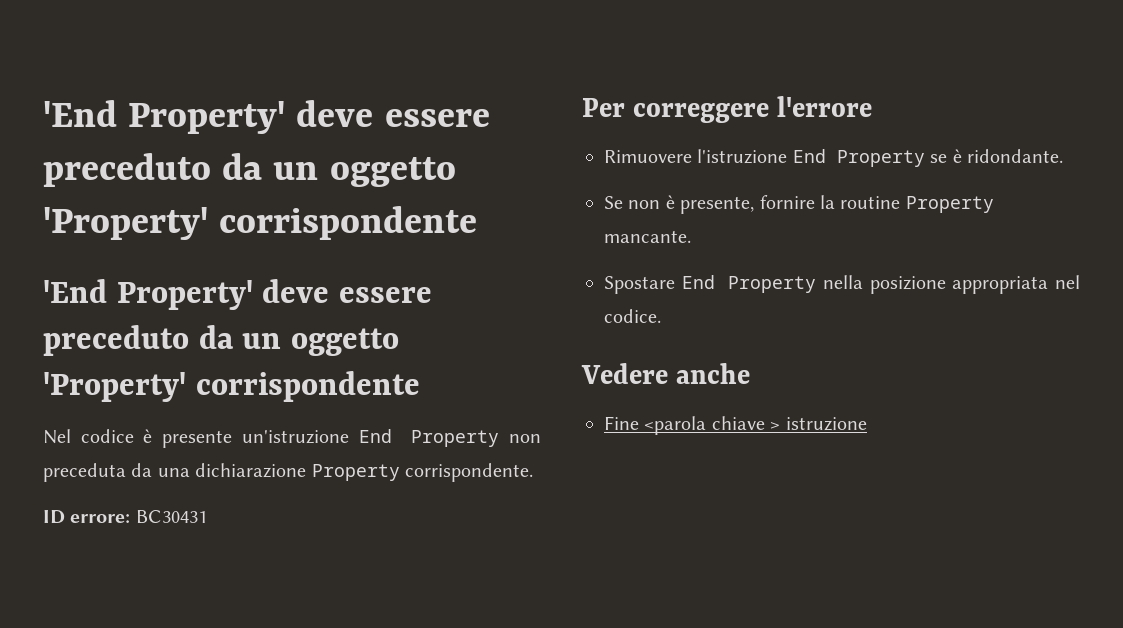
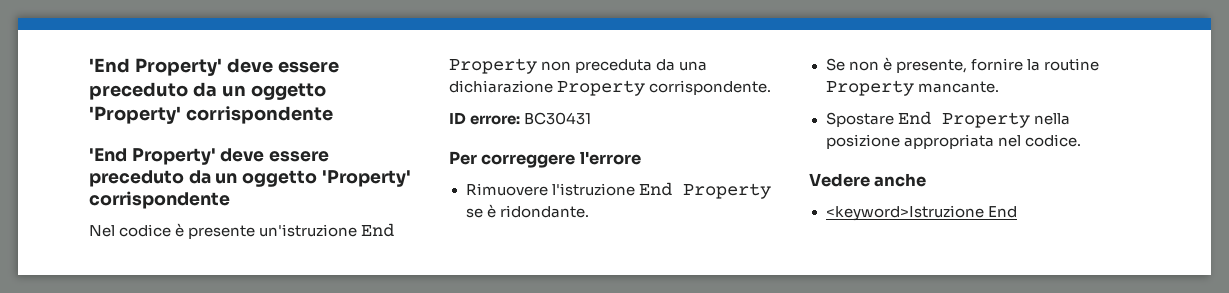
[604,416,867,435] Fine <parola chiave > istruzione -> [825,205,1017,221] <keyword>Istruzione End

